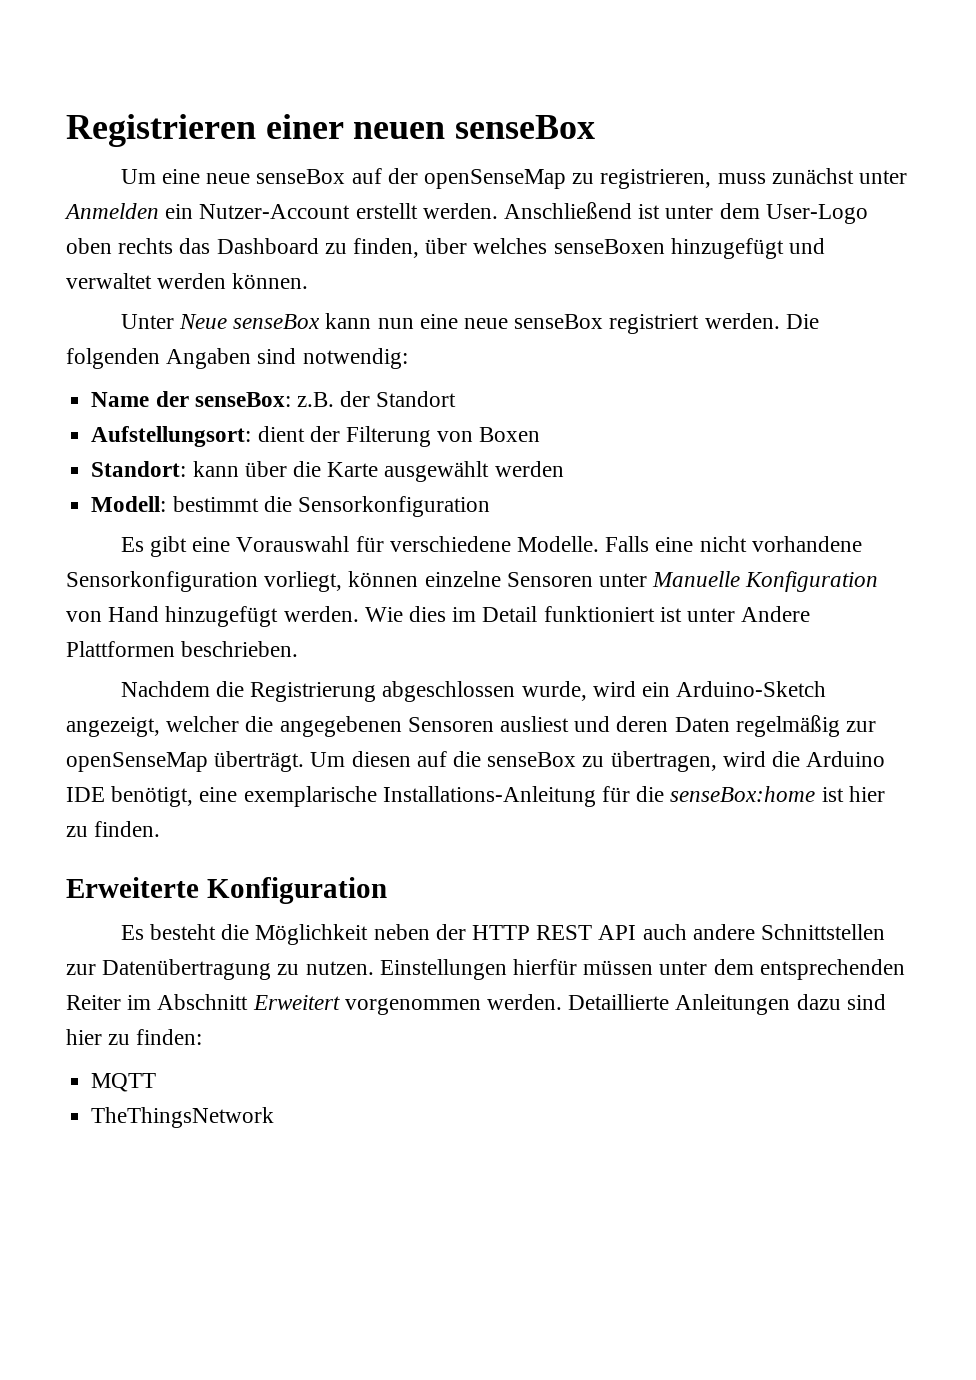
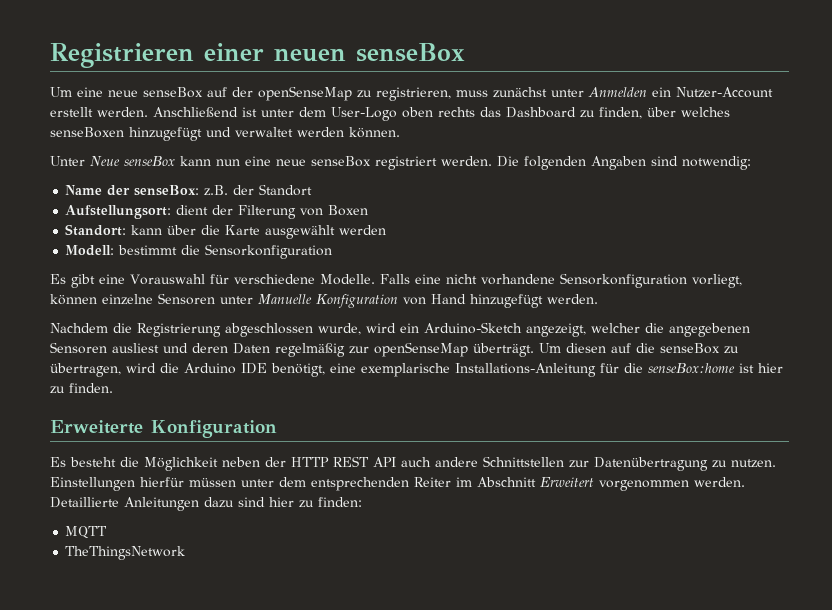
[364,606,811,622] [66,641,299,657] Wie dies im Detail funktioniert ist unter Andere Plattformen beschrieben. -> (598, 299) none

